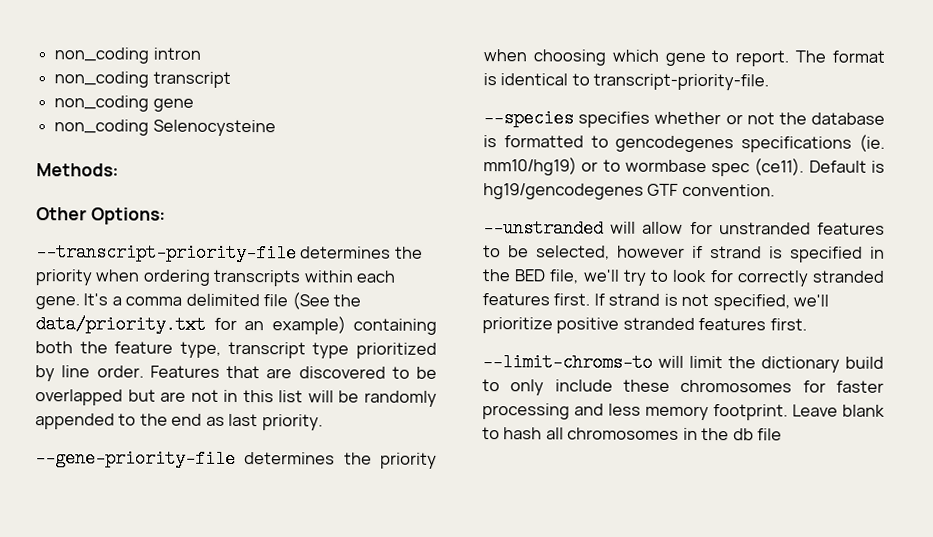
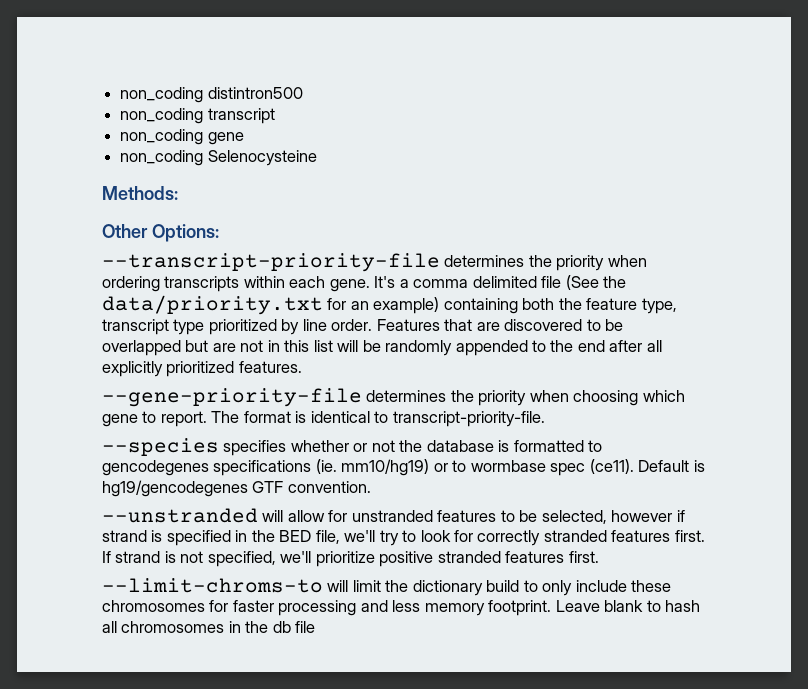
[54,47,201,64] non_coding intron -> [120,87,303,103] non_coding distintron500
[205,413,323,431] as last priority. -> [609,340,662,352] [102,361,302,377] after all explicitly prioritized features.

